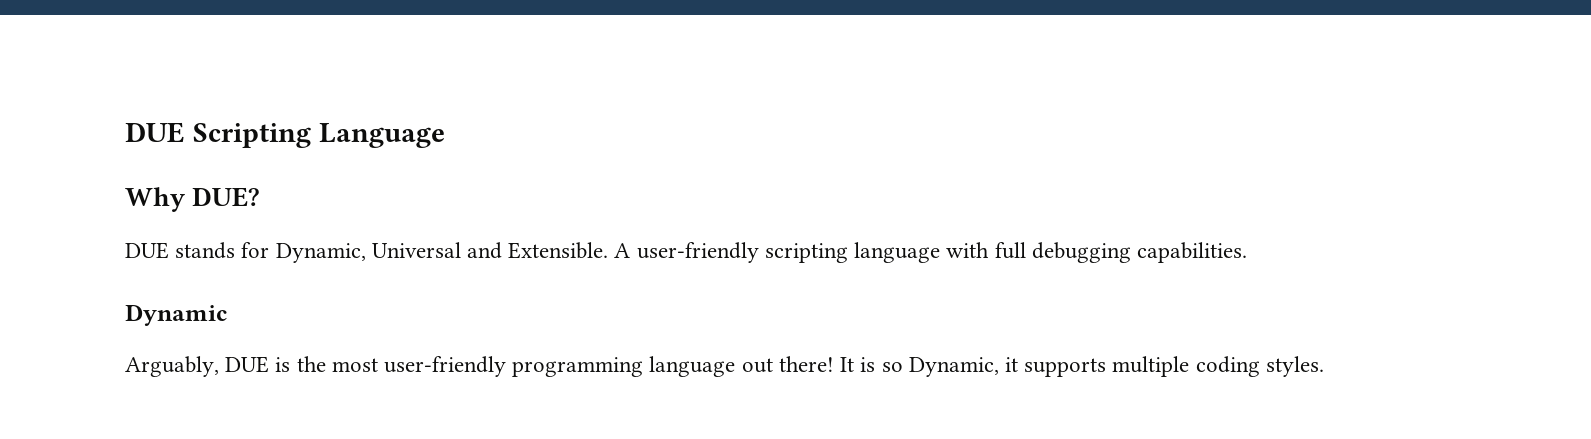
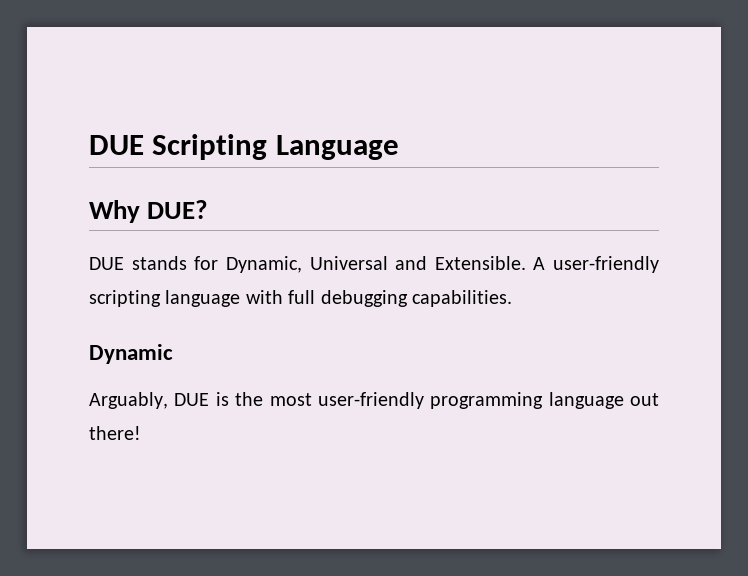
[840,356,1324,377] It is so Dynamic, it supports multiple coding styles. -> (141, 433) none

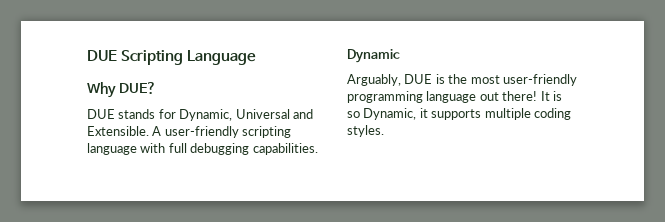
(141, 433) none -> [540,91,562,101] [347,108,571,120] [347,125,384,137] It is so Dynamic, it supports multiple coding styles.

